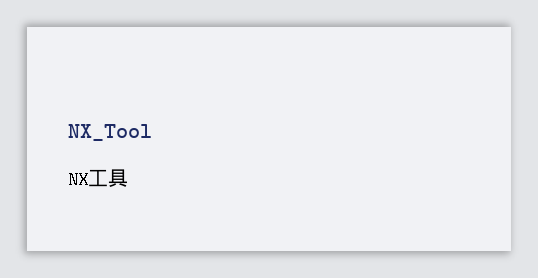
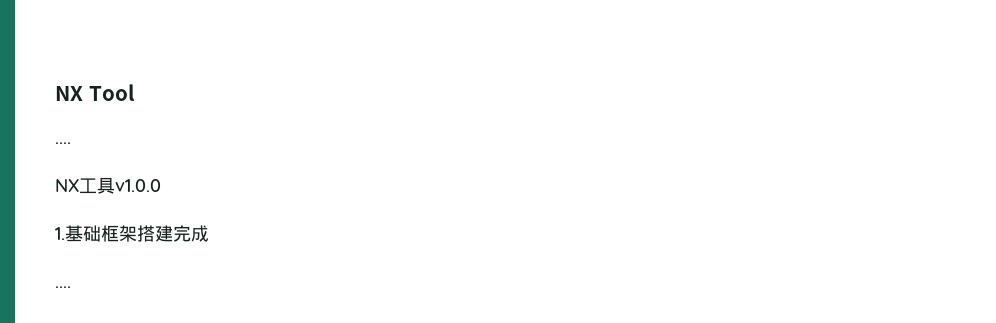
[68,124,152,141] NX_Tool -> [55,84,134,101] [55,142,71,144] NX Tool // ....
(128, 178) none -> [115,179,161,192] [55,225,209,242] [55,286,71,288] v1.0.0 // 1.基础框架搭建完成 // ....

